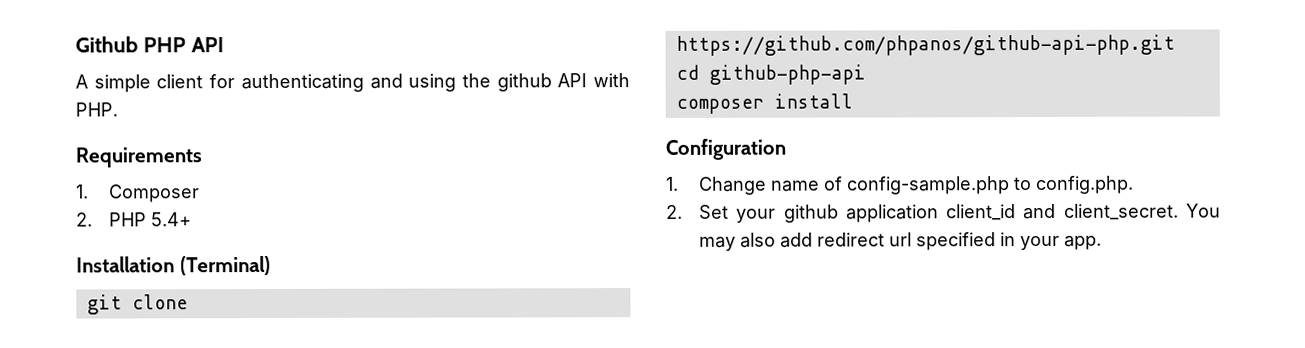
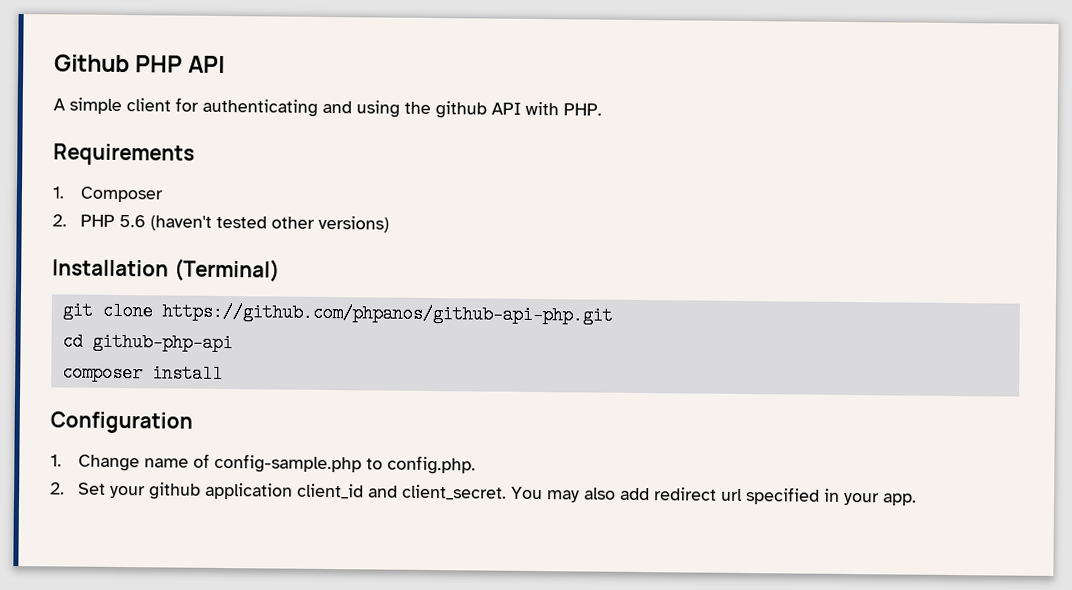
[150,212,192,227] 5.4+ -> [119,215,390,233] 5.6 (haven't tested other versions)

